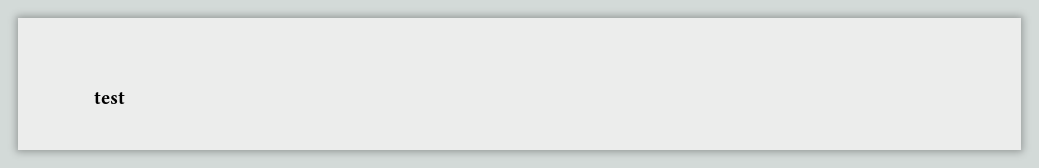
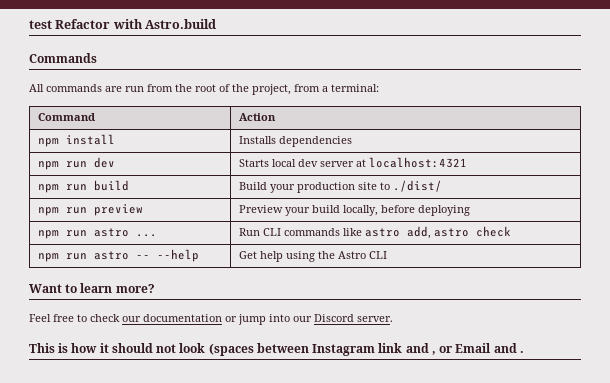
(125, 98) none -> [55,19,217,29] [29,53,97,63] [29,84,379,95] [37,113,95,121] [238,113,276,121] [37,134,115,147] [238,136,352,147] [37,157,115,170] [238,157,467,168] [37,180,129,193] [238,180,442,193] [37,204,143,216] [238,205,470,216] [37,228,157,239] [238,226,511,239] [37,249,199,262] [238,251,387,262] [29,283,155,293] [29,314,393,325] [29,343,524,356] Refactor with Astro.build // Commands // All commands are run from the root of the project, from a terminal: // Command | Action // npm install | Installs dependencies // npm run dev | Starts local dev server at localhost:4321 // npm run build | Build your production site to ./dist/ // npm run preview | Preview your build locally, before deploying // npm run astro ... | Run CLI commands like astro add, astro check // npm run astro -- --help | Get help using the Astro CLI // Want to learn more? // Feel free to check our documentation or jump into our Discord server. // This is how it should not look (spaces between Instagram link and , or Email and .

